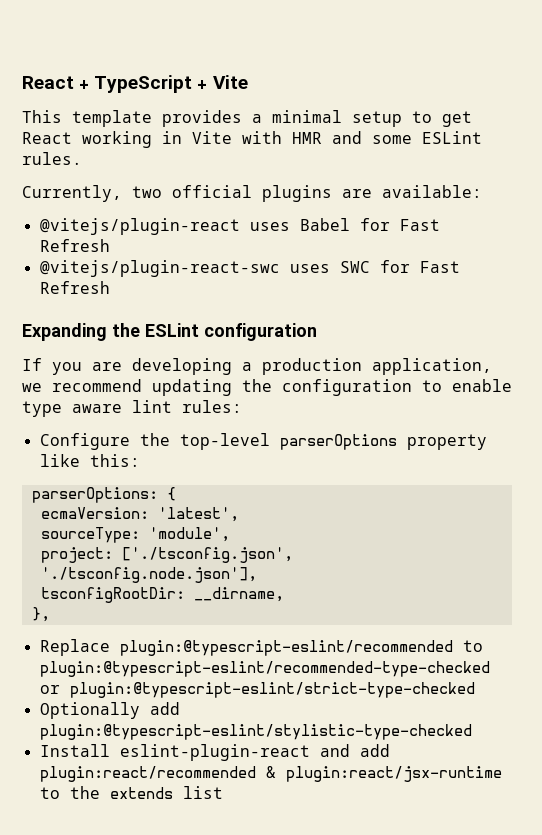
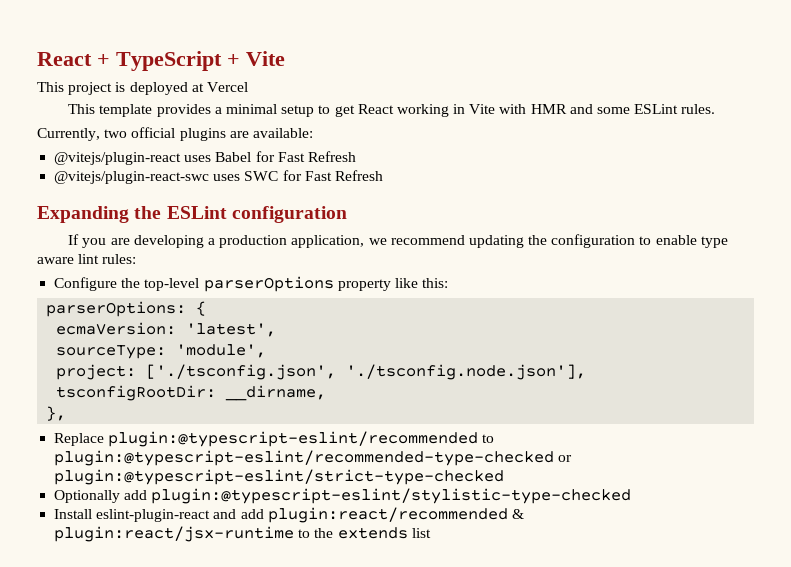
(248, 82) none -> [37,82,248,95] // This project is deployed at Vercel

